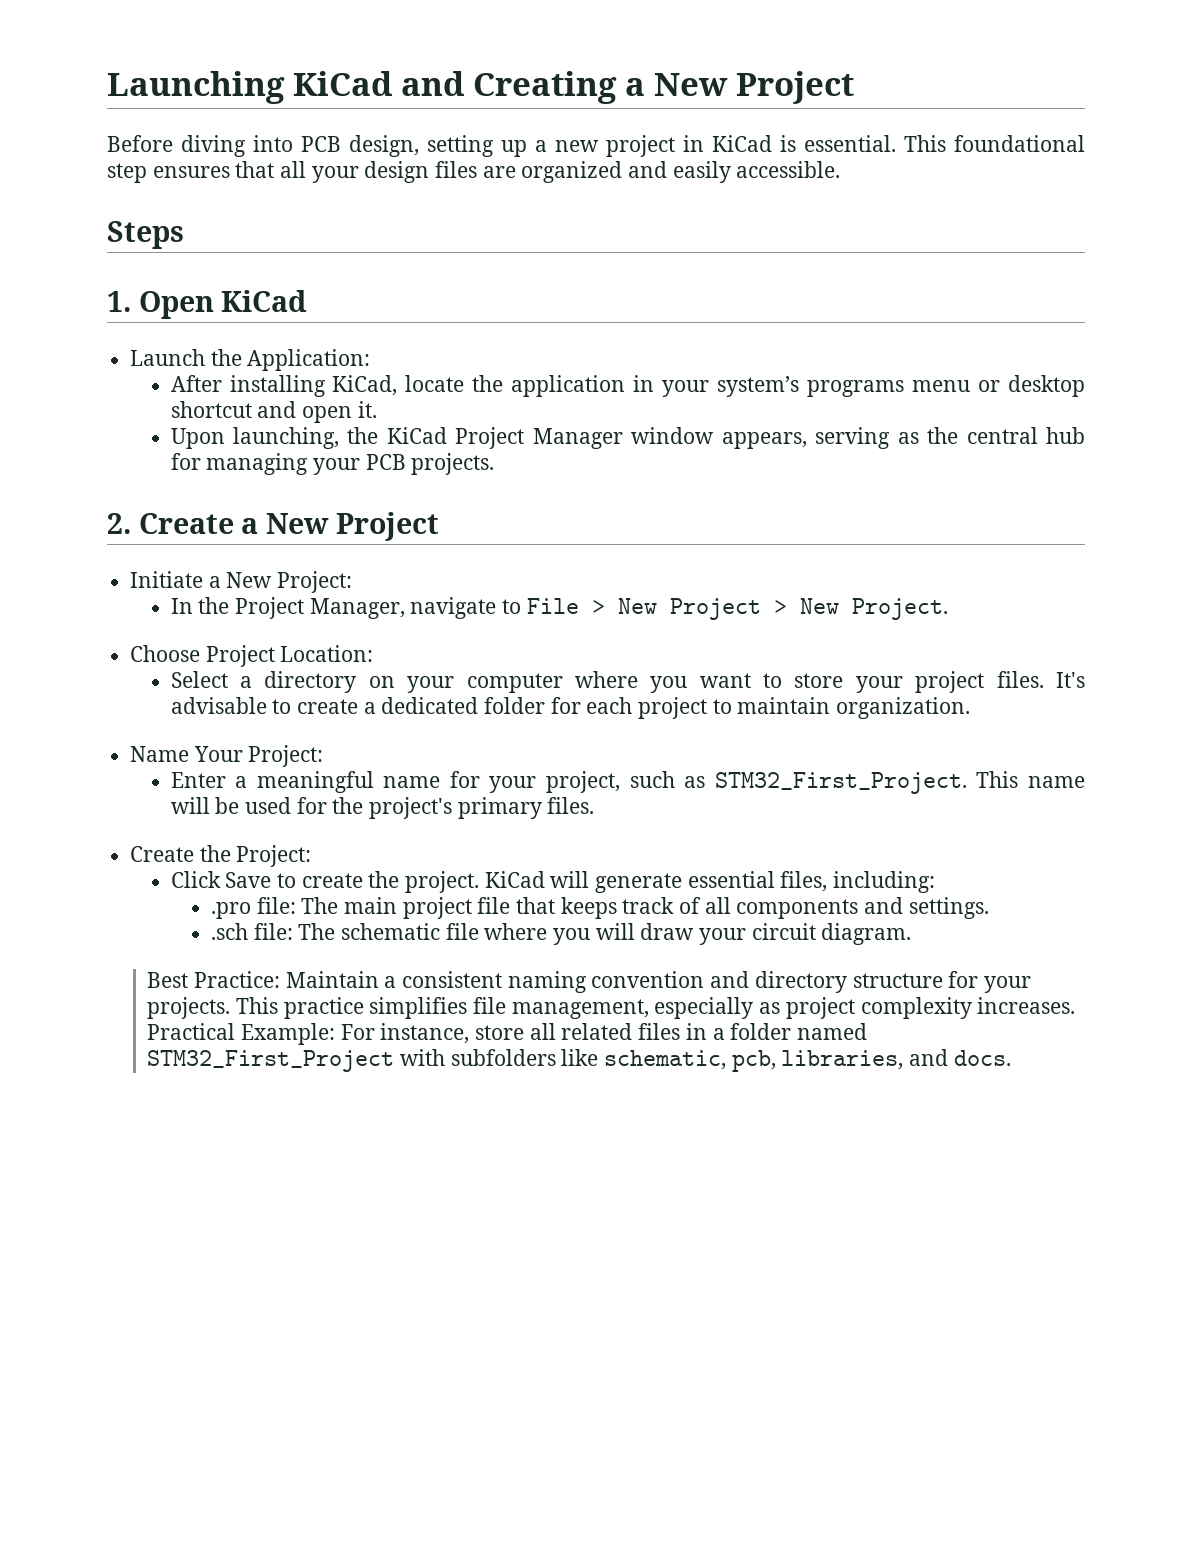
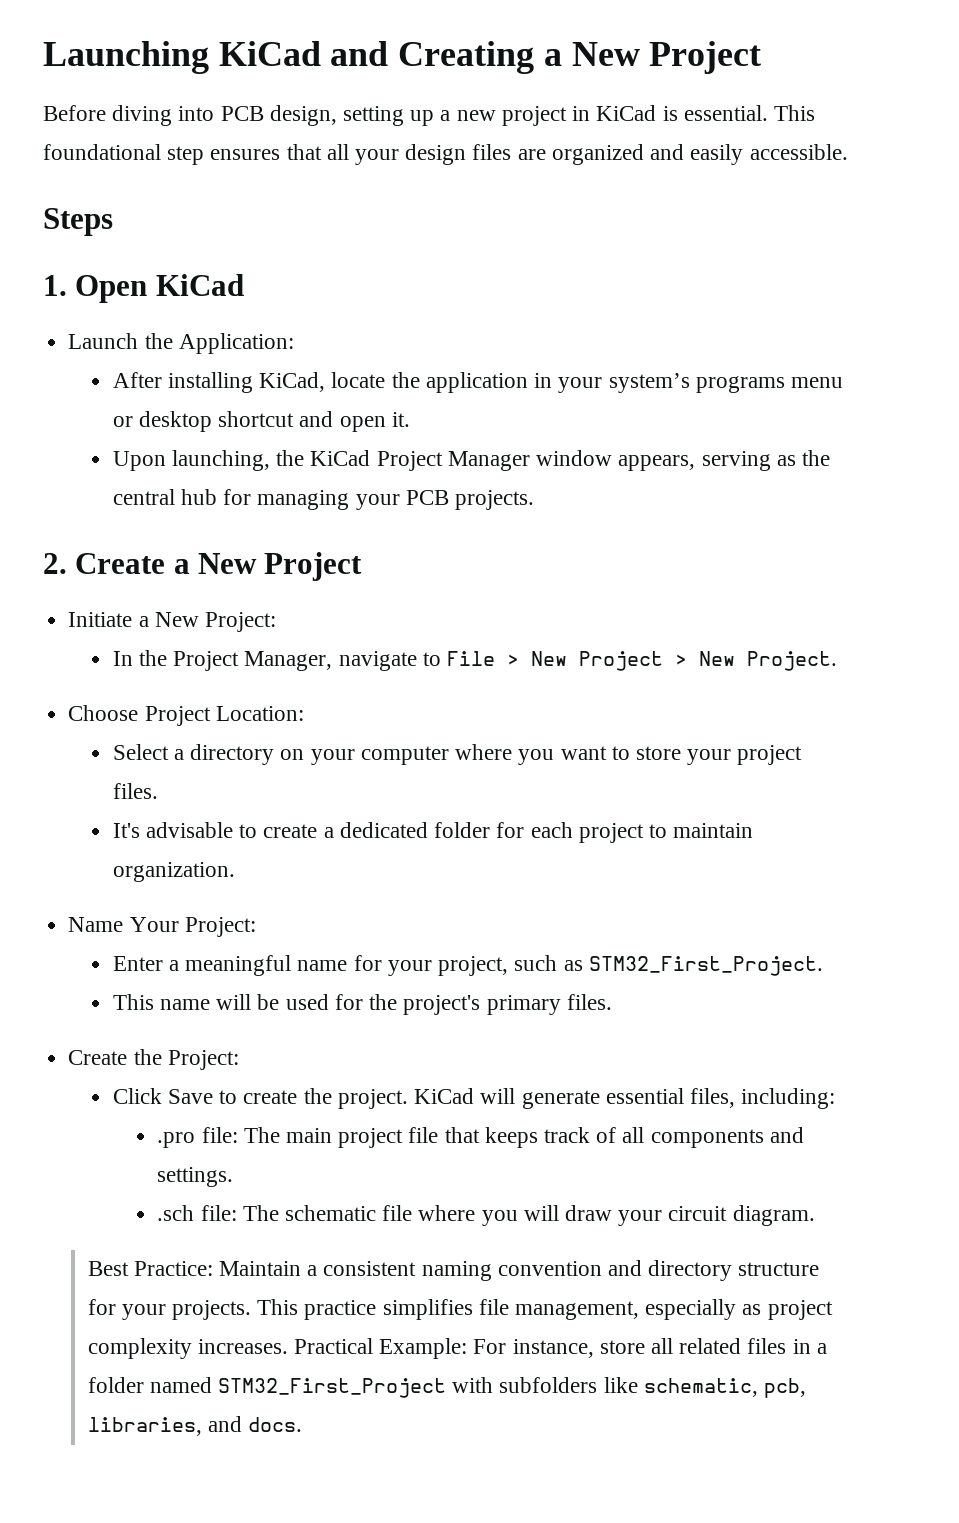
(1044, 679) none -> (158, 791) //
(967, 783) none -> (823, 966) //

